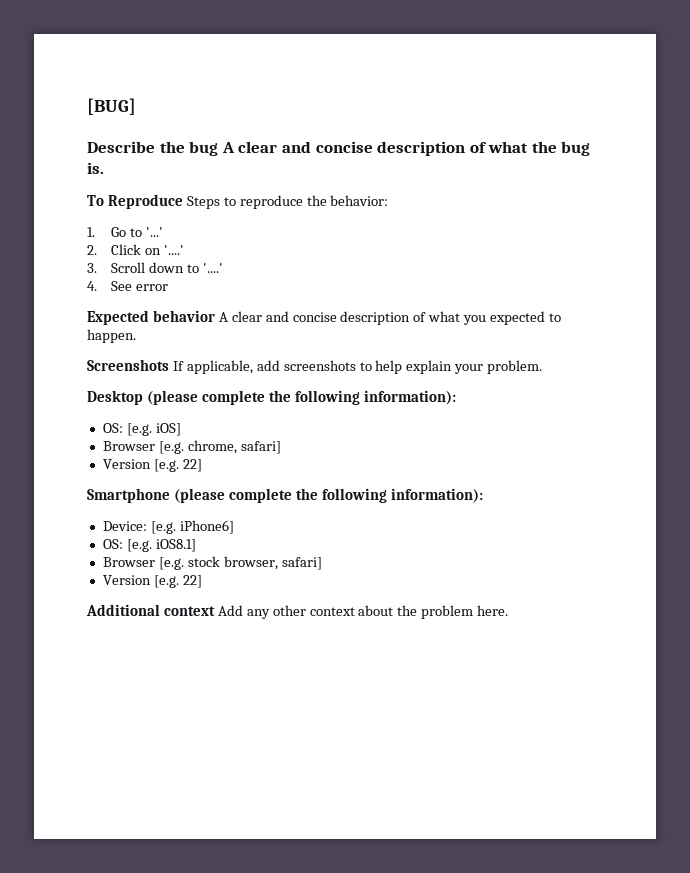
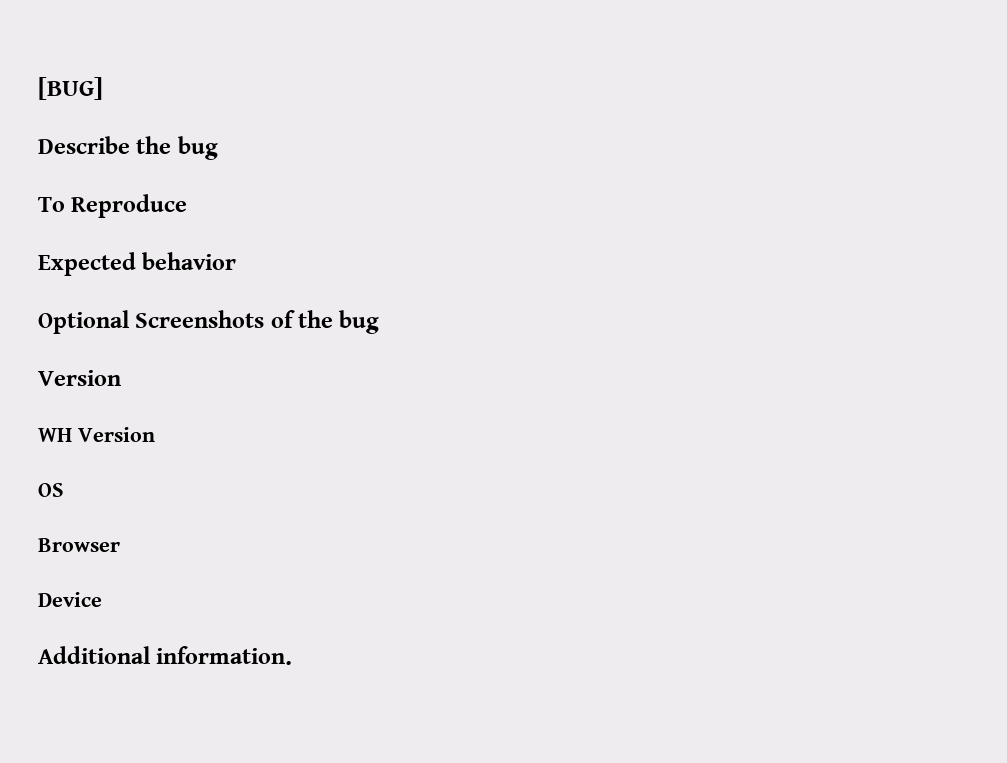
[221,141,591,156] [87,162,104,174] [87,194,389,209] [87,227,164,237] [87,244,185,255] [87,262,224,273] [87,281,169,291] [87,310,562,325] [87,329,136,343] [87,359,543,374] [87,390,456,405] [102,423,181,436] [102,440,281,454] [102,459,202,472] [87,488,483,503] [102,520,234,534] [102,539,196,552] [102,556,322,570] [102,575,202,588] [86,604,509,619] A clear and concise description of what the bug is. // To Reproduce Steps to reproduce the behavior: // 1. Go to '...' // 2. Click on '....' // 3. Scroll down to '....' // 4. See error // Expected behavior A clear and concise description of what you expected to happen. // Screenshots If applicable, add screenshots to help explain your problem. // Desktop (please complete the following information): // OS: [e.g. iOS] // Browser [e.g. chrome, safari] // Version [e.g. 22] // Smartphone (please complete the following information): // Device: [e.g. iPhone6] // OS: [e.g. iOS8.1] // Browser [e.g. stock browser, safari] // Version [e.g. 22] // Additional context Add any other context about the problem here. -> [38,194,188,218] [38,252,237,276] [38,310,380,334] [38,370,121,386] [38,427,155,442] [38,483,64,497] [38,538,120,552] [38,592,102,607] [38,646,293,665] // To Reproduce // Expected behavior // Optional Screenshots of the bug // Version // WH Version // OS // Browser // Device // Additional information.

